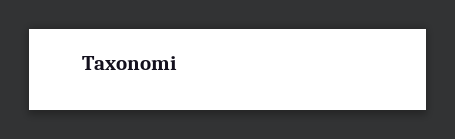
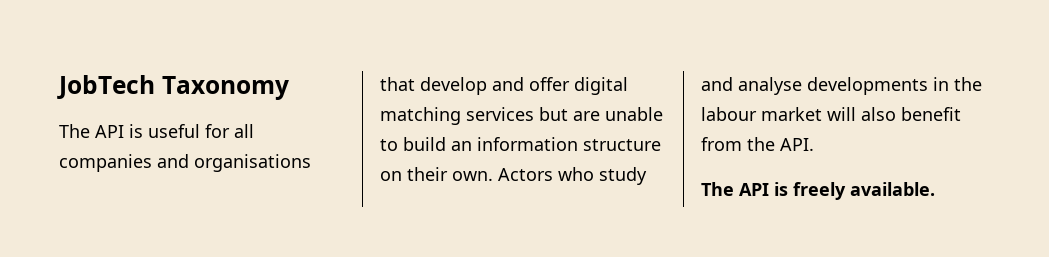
[82,56,177,70] Taxonomi -> [57,75,289,100] [59,124,254,138] [59,154,311,172] [380,77,628,95] [380,107,663,125] [380,137,661,151] [380,167,647,185] [701,77,982,95] [701,107,961,121] [701,137,814,151] [701,182,935,200] JobTech Taxonomy // The API is useful for all companies and organisations that develop and offer digital matching services but are unable to build an information structure on their own. Actors who study and analyse developments in the labour market will also benefit from the API. // The API is freely available.

